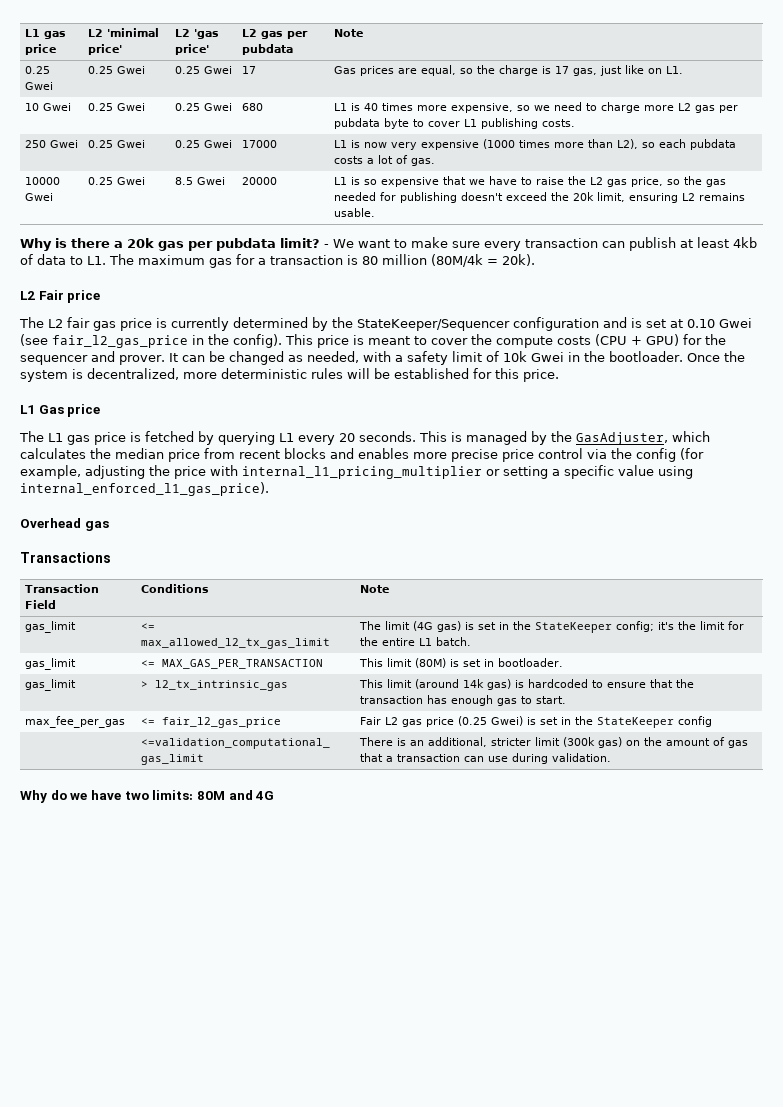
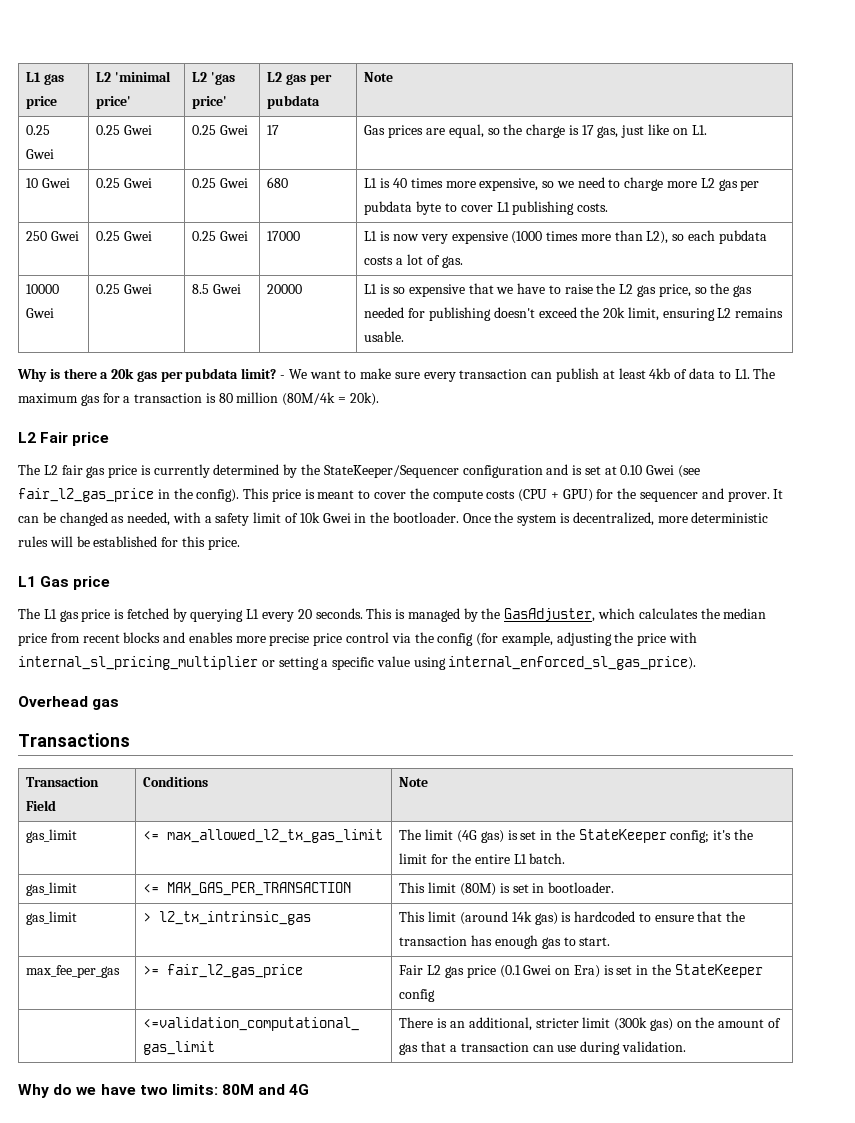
[242,466,482,479] internal_l1_pricing_multiplier -> [18,656,258,670] internal_sl_pricing_multiplier
[20,482,269,496] internal_enforced_l1_gas_price). -> [448,656,697,670] internal_enforced_sl_gas_price).
[141,718,156,725] <= -> [143,966,160,975] >=
[458,716,524,726] (0.25 Gwei) -> [499,965,600,978] (0.1 Gwei on Era)

